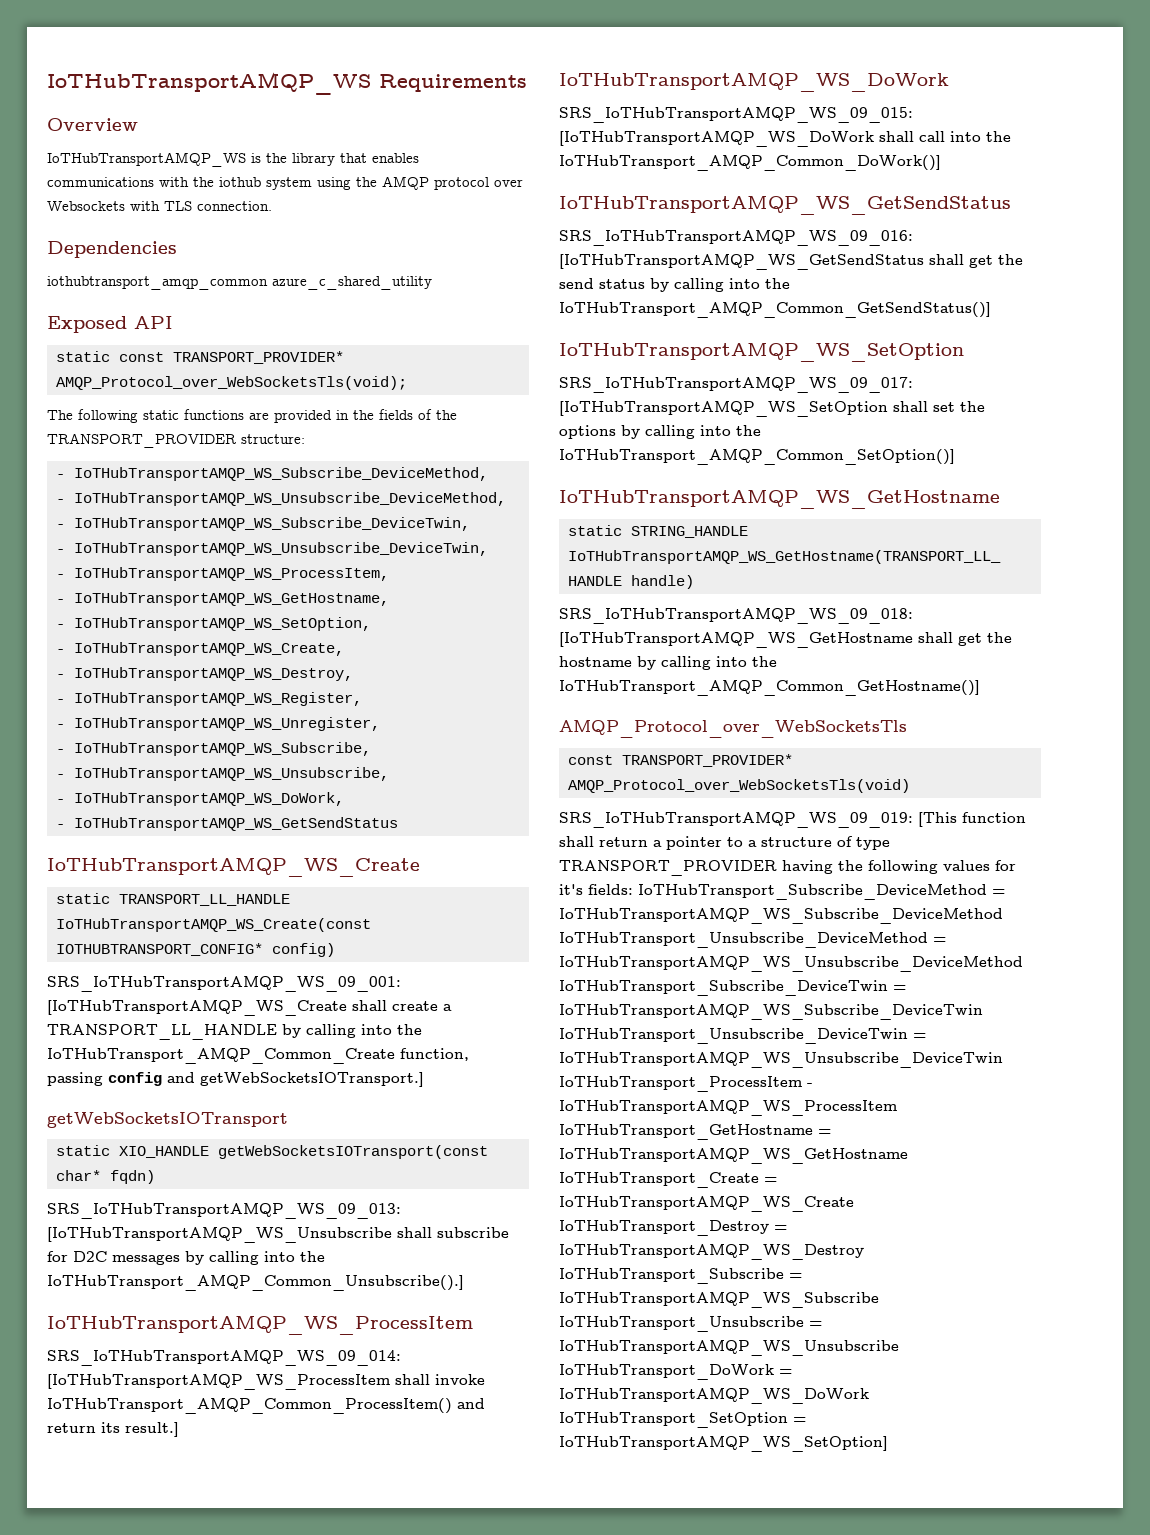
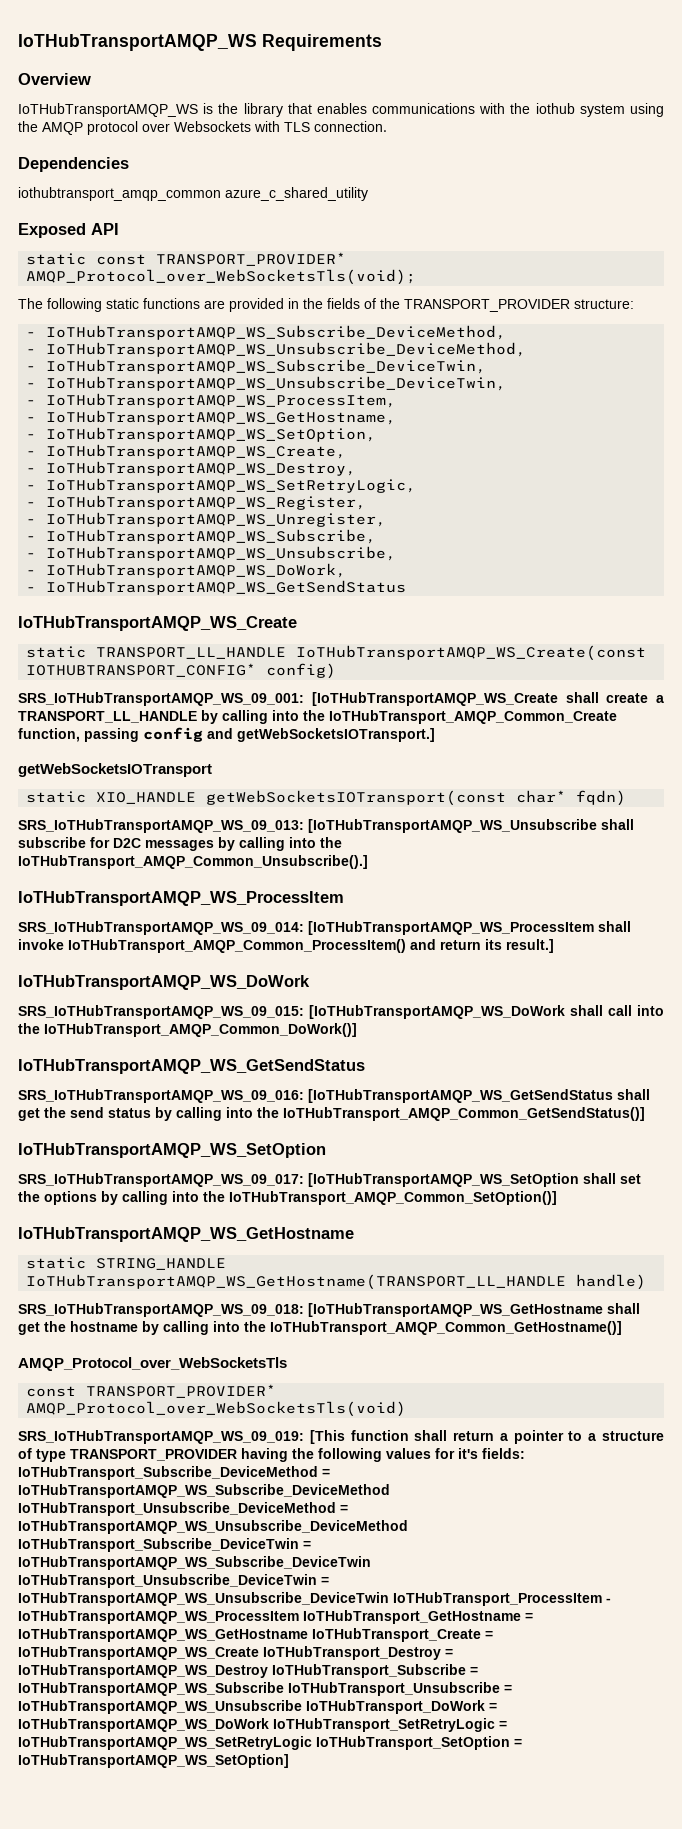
(353, 674) none -> [26,478,417,493] // - IoTHubTransportAMQP_WS_SetRetryLogic,
(869, 1396) none -> [273,1718,507,1732] [18,1736,312,1750] IoTHubTransport_SetRetryLogic = IoTHubTransportAMQP_WS_SetRetryLogic

